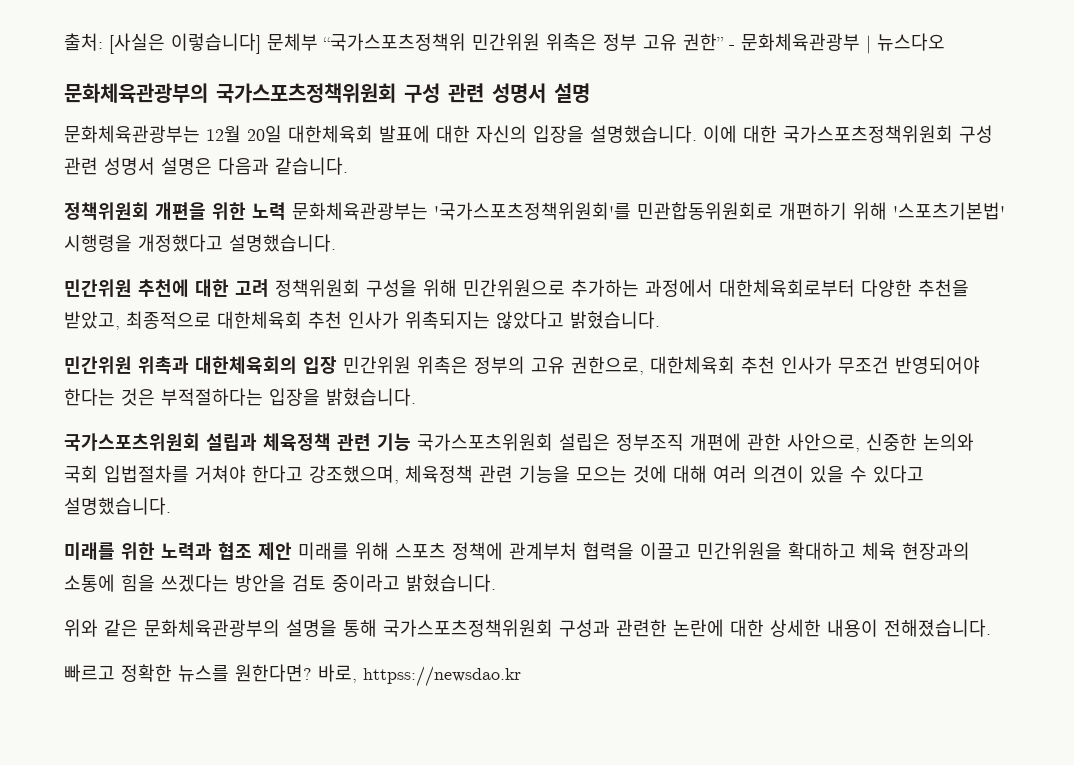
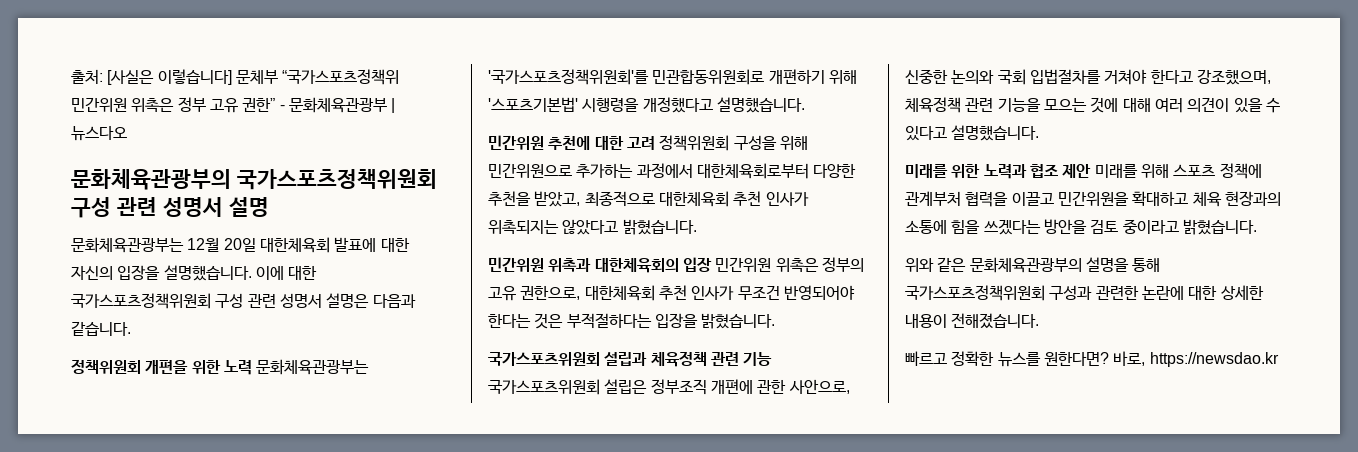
[363,666,521,687] httpss://newsdao.kr -> [1149,352,1279,367] https://newsdao.kr

